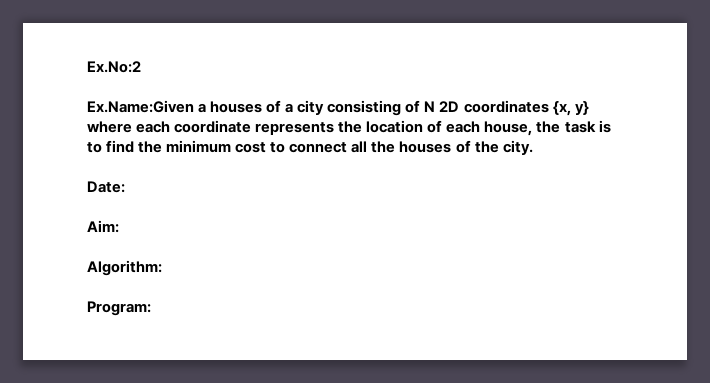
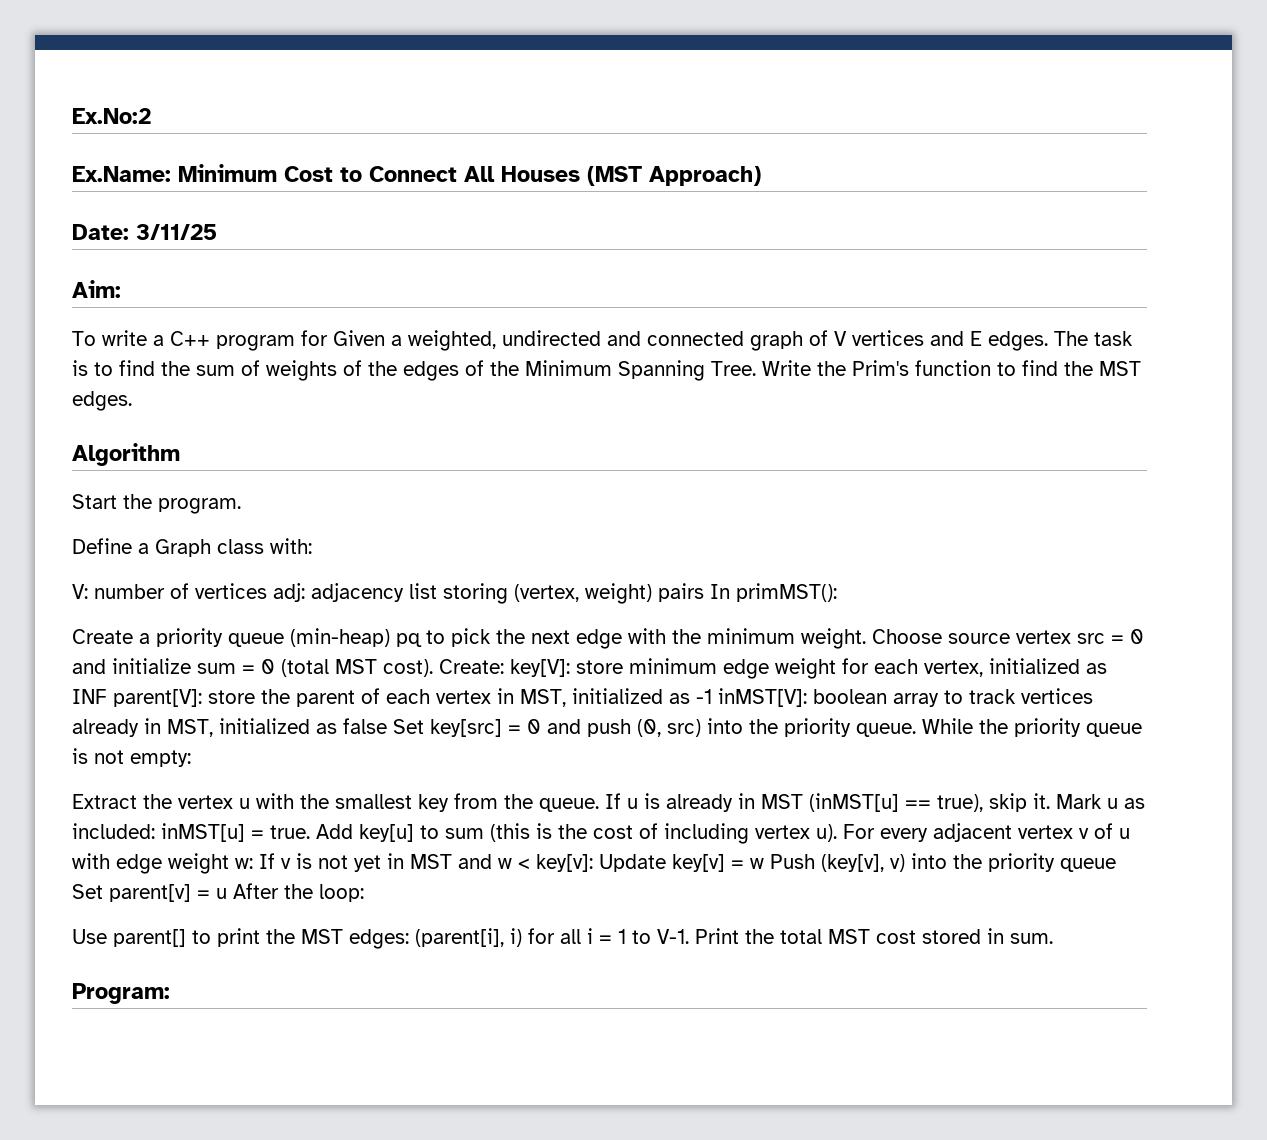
[87,100,589,116] [87,120,561,136] Ex.Name:Given a houses of a city consisting of N 2D coordinates {x, y} where each coordinate represents the location of each house, the -> [72,164,761,186] [72,224,217,240] [72,280,121,298] [72,330,1088,351] Ex.Name: Minimum Cost to Connect All Houses (MST Approach) // Date: 3/11/25 // Aim: // To write a C++ program for Given a weighted, undirected and connected graph of V vertices and E edges. The
[166,140,533,155] [87,181,125,193] [87,220,119,233] [87,260,162,276] minimum cost to connect all the houses of the city. // Date: // Aim: // Algorithm: -> [196,360,1141,381] [72,391,132,411] [72,443,180,466] [72,494,241,514] [72,538,312,557] [72,583,837,604] [72,628,1144,649] [72,658,1107,679] [72,688,1093,707] [72,718,1142,737] [72,748,191,767] [72,793,1145,812] [72,823,1130,844] [72,853,1116,874] [72,883,364,902] [72,928,1053,949] sum of weights of the edges of the Minimum Spanning Tree. Write the Prim's function to find the MST edges. // Algorithm // Start the program. // Define a Graph class with: // V: number of vertices adj: adjacency list storing (vertex, weight) pairs In primMST(): // Create a priority queue (min-heap) pq to pick the next edge with the minimum weight. Choose source vertex src = 0 and initialize sum = 0 (total MST cost). Create: key[V]: store minimum edge weight for each vertex, initialized as INF parent[V]: store the parent of each vertex in MST, initialized as -1 inMST[V]: boolean array to track vertices already in MST, initialized as false Set key[src] = 0 and push (0, src) into the priority queue. While the priority queue is not empty: // Extract the vertex u with the smallest key from the queue. If u is already in MST (inMST[u] == true), skip it. Mark u as included: inMST[u] = true. Add key[u] to sum (this is the cost of including vertex u). For every adjacent vertex v of u with edge weight w: If v is not yet in MST and w < key[v]: Update key[v] = w Push (key[v], v) into the priority queue Set parent[v] = u After the loop: // Use parent[] to print the MST edges: (parent[i], i) for all i = 1 to V-1. Print the total MST cost stored in sum.

